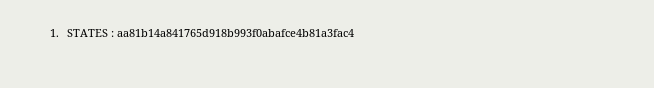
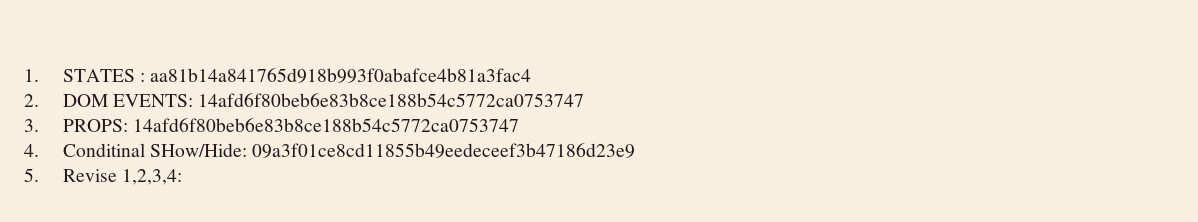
(355, 33) none -> [24,93,585,107] [24,118,519,132] [24,143,636,158] [24,168,182,185] // 2. DOM EVENTS: 14afd6f80beb6e83b8ce188b54c5772ca0753747 // 3. PROPS: 14afd6f80beb6e83b8ce188b54c5772ca0753747 // 4. Conditinal SHow/Hide: 09a3f01ce8cd11855b49eedeceef3b47186d23e9 // 5. Revise 1,2,3,4:

